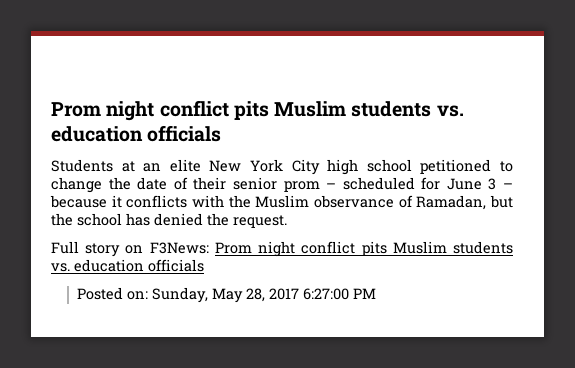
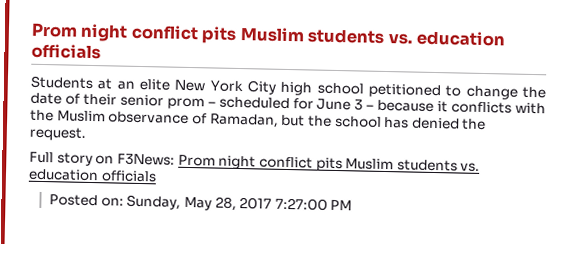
[302,288,349,300] 6:27:00 -> [274,197,328,211] 7:27:00

